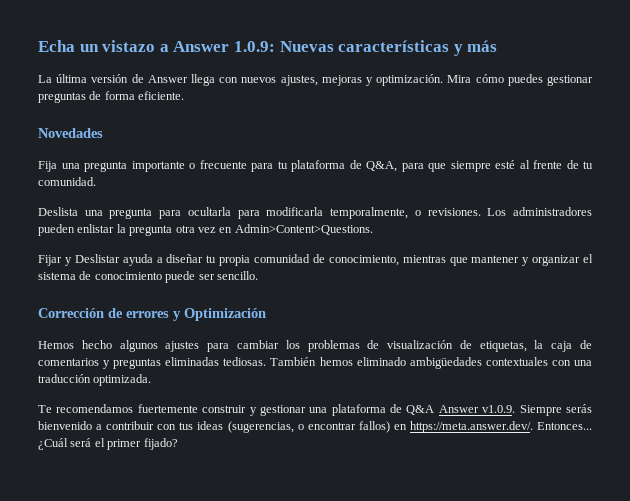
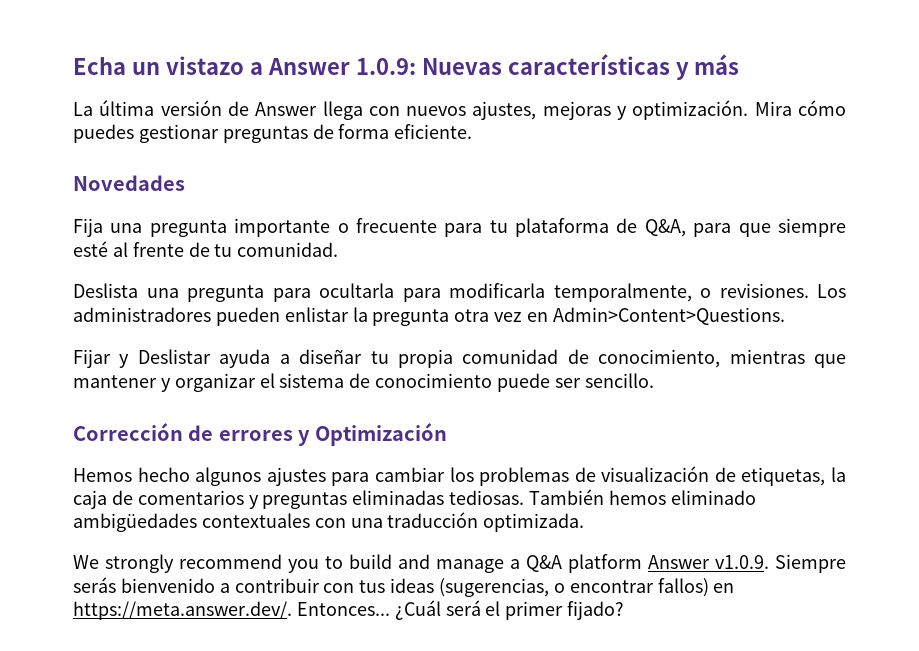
[38,404,435,416] Te recomendamos fuertemente construir y gestionar una plataforma de Q&A -> [73,554,642,573] We strongly recommend you to build and manage a Q&A platform

